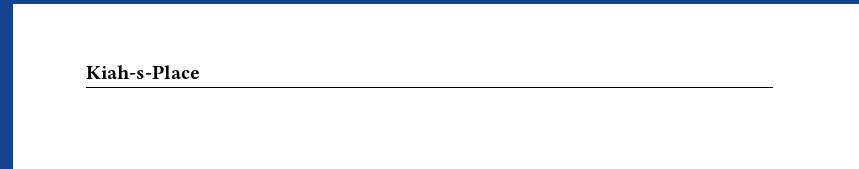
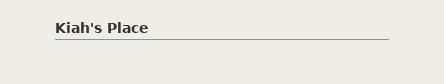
[86,65,200,79] Kiah-s-Place -> [55,22,149,33] Kiah's Place

